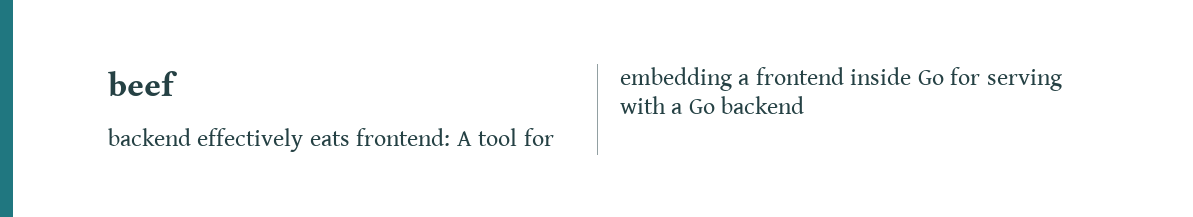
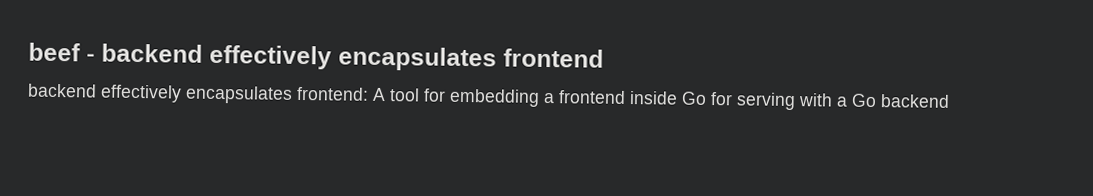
[108,128,350,152] // backend effectively eats -> [86,43,604,72] [27,83,293,104] - backend effectively encapsulates frontend // backend effectively encapsulates

